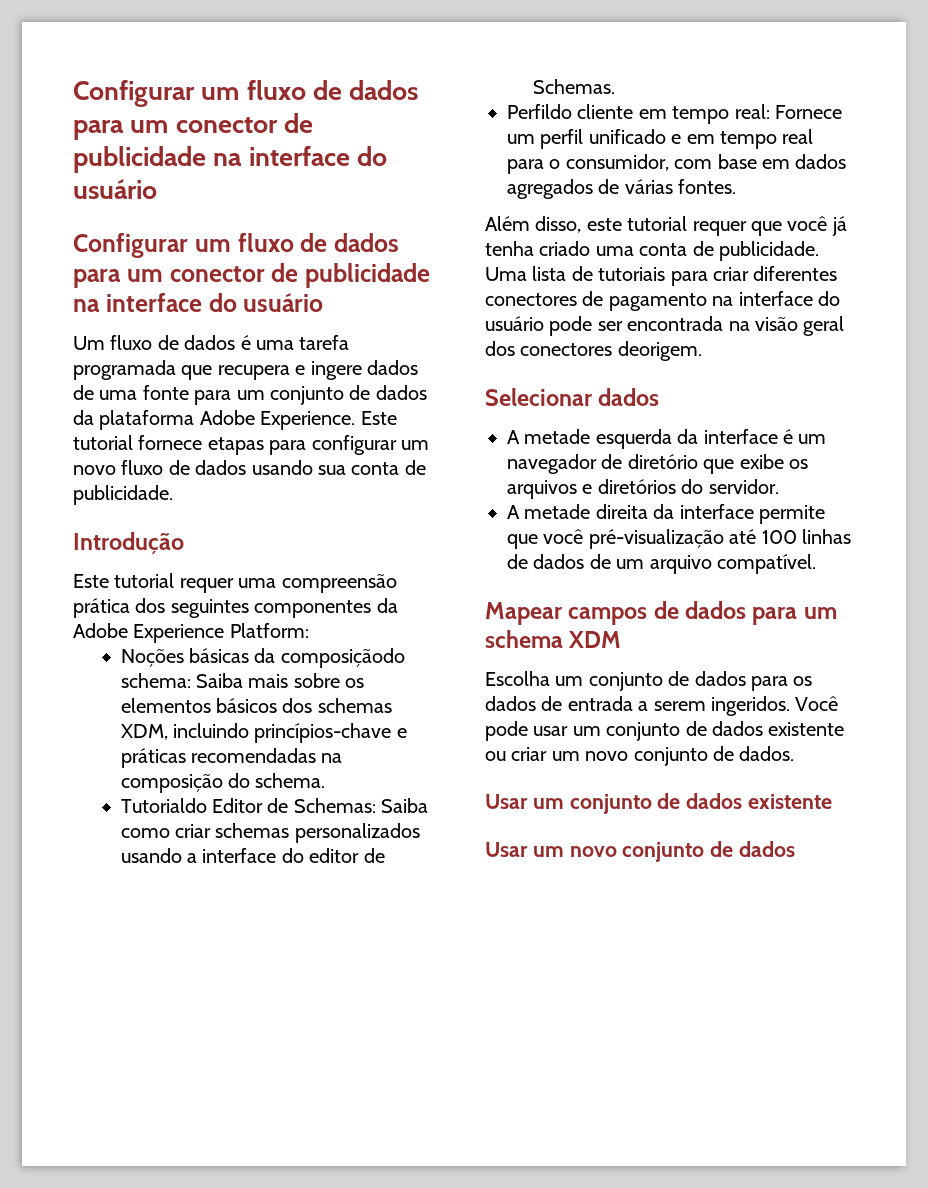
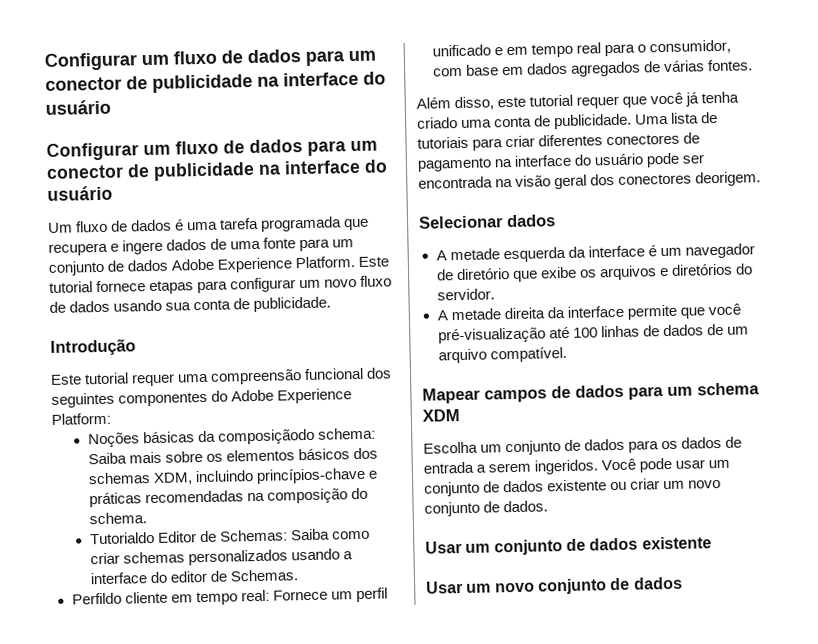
[73,410,356,430] da plataforma Adobe Experience. -> [171,256,356,273] Adobe Experience Platform.
[73,598,130,618] prática -> [304,367,365,381] funcional
[376,598,398,613] da -> [211,390,229,402] do

